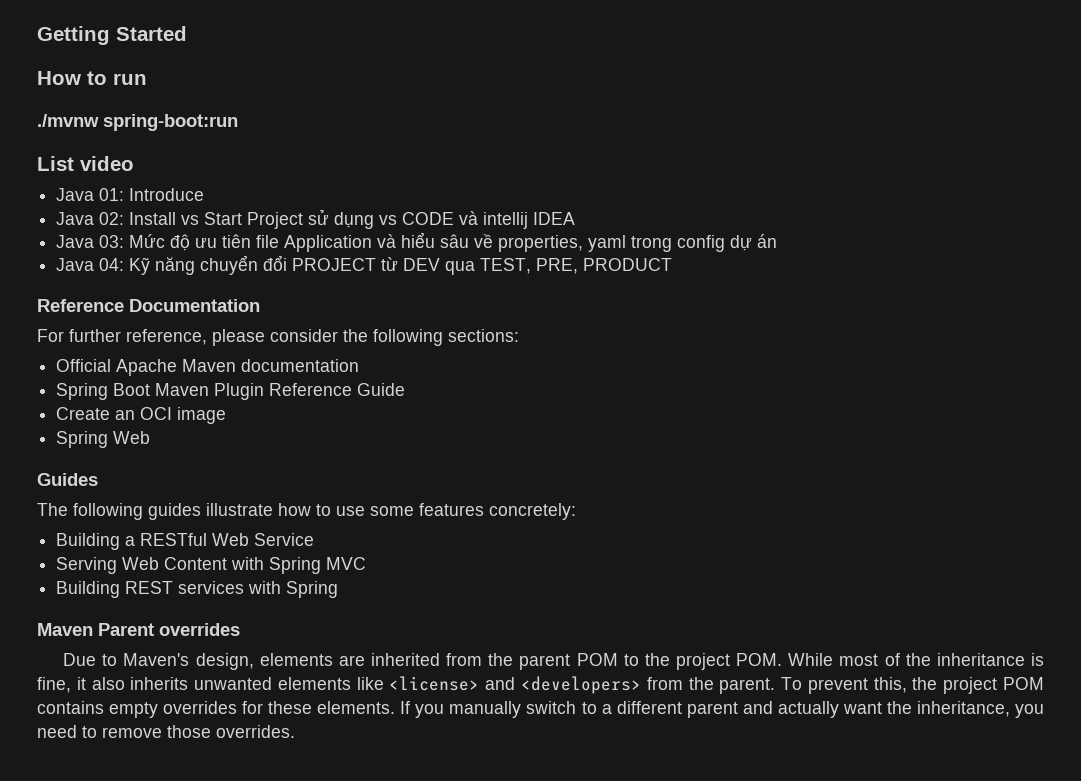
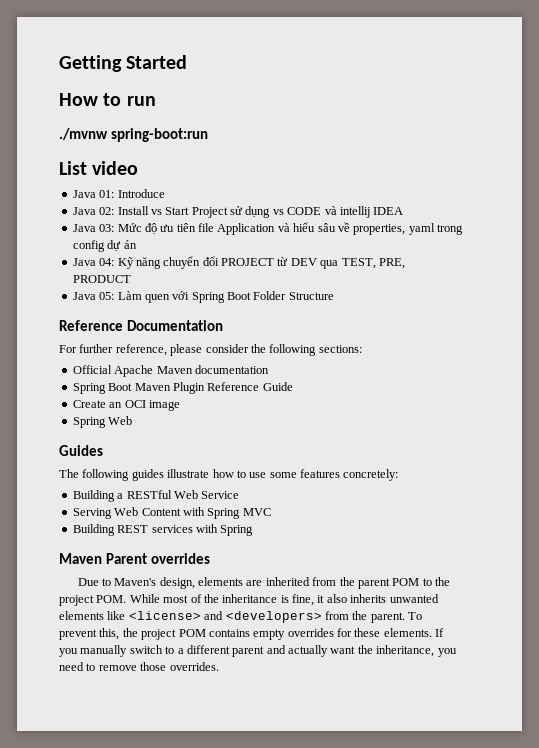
(673, 264) none -> [72,291,334,303] // Java 05: Làm quen với Spring Boot Folder Structure

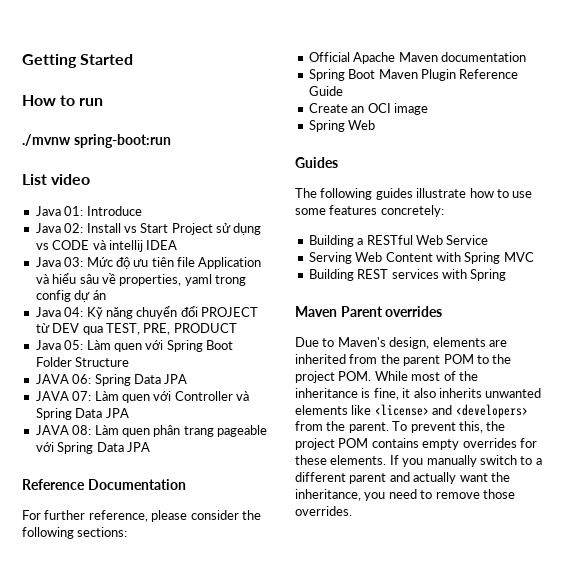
(334, 296) none -> [35,374,188,386] [35,391,249,403] [35,408,129,420] [35,425,267,437] [35,442,150,454] // JAVA 06: Spring Data JPA // JAVA 07: Làm quen với Controller và Spring Data JPA // JAVA 08: Làm quen phân trang pageable với Spring Data JPA

